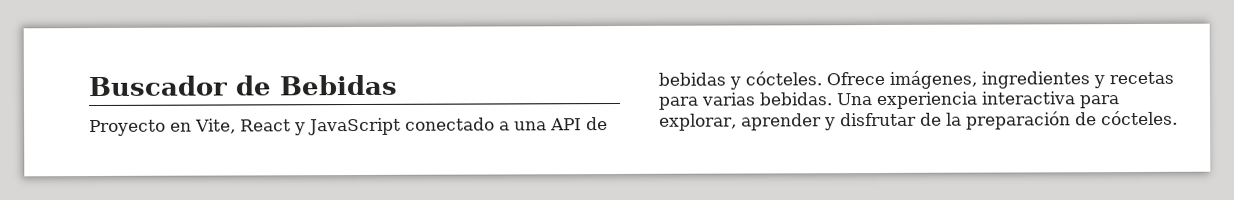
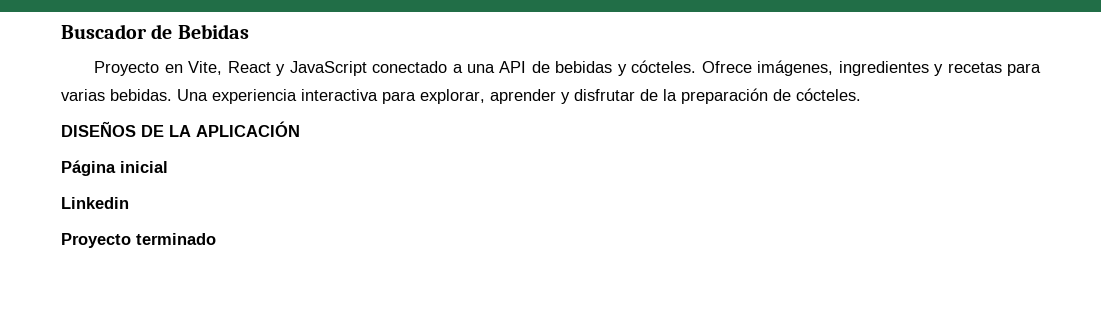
(1178, 118) none -> [61,121,300,137] [61,160,168,176] [61,197,129,209] [61,233,216,248] // DISEÑOS DE LA APLICACIÓN // Página inicial // Linkedin // Proyecto terminado

